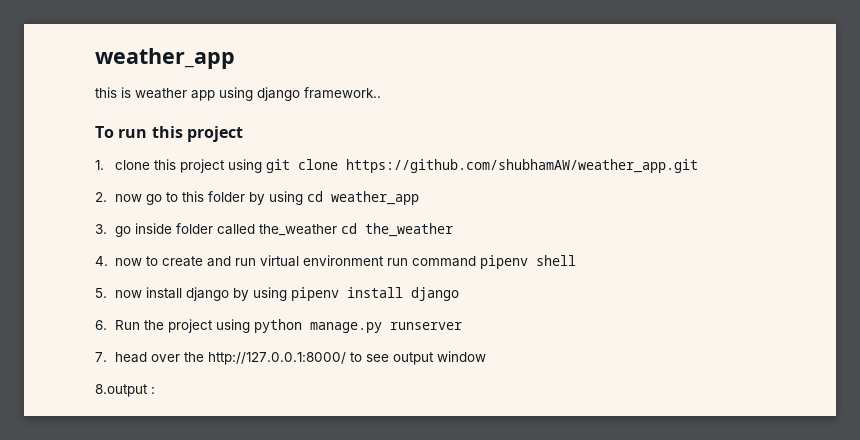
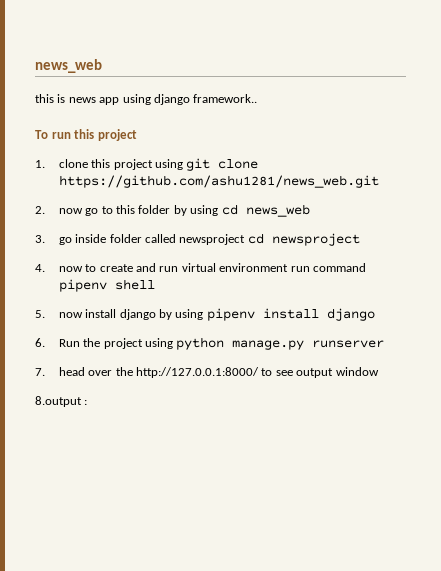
[95,48,235,69] weather_app -> [35,59,102,73] news_web
[135,88,187,99] weather -> [68,97,96,103] news
[345,159,698,173] https://github.com/shubhamAW/weather_app.git -> [58,175,379,188] https://github.com/ashu1281/news_web.git
[330,191,419,205] weather_app -> [245,204,310,217] news_web
[258,223,453,237] the_weather cd the_weather -> [179,233,360,246] newsproject cd newsproject

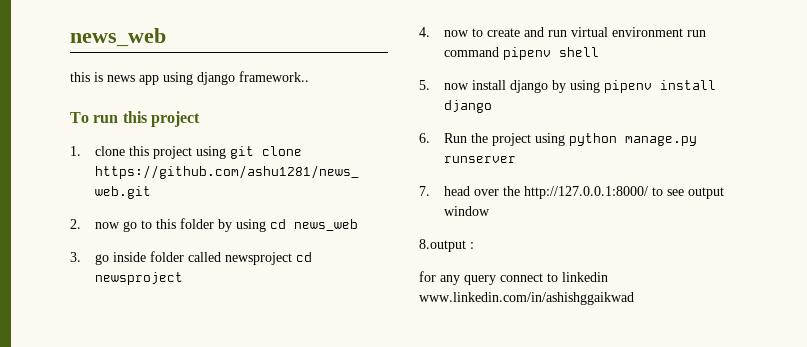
(88, 402) none -> [419,271,608,285] [419,292,634,305] // for any query connect to linkedin www.linkedin.com/in/ashishggaikwad

